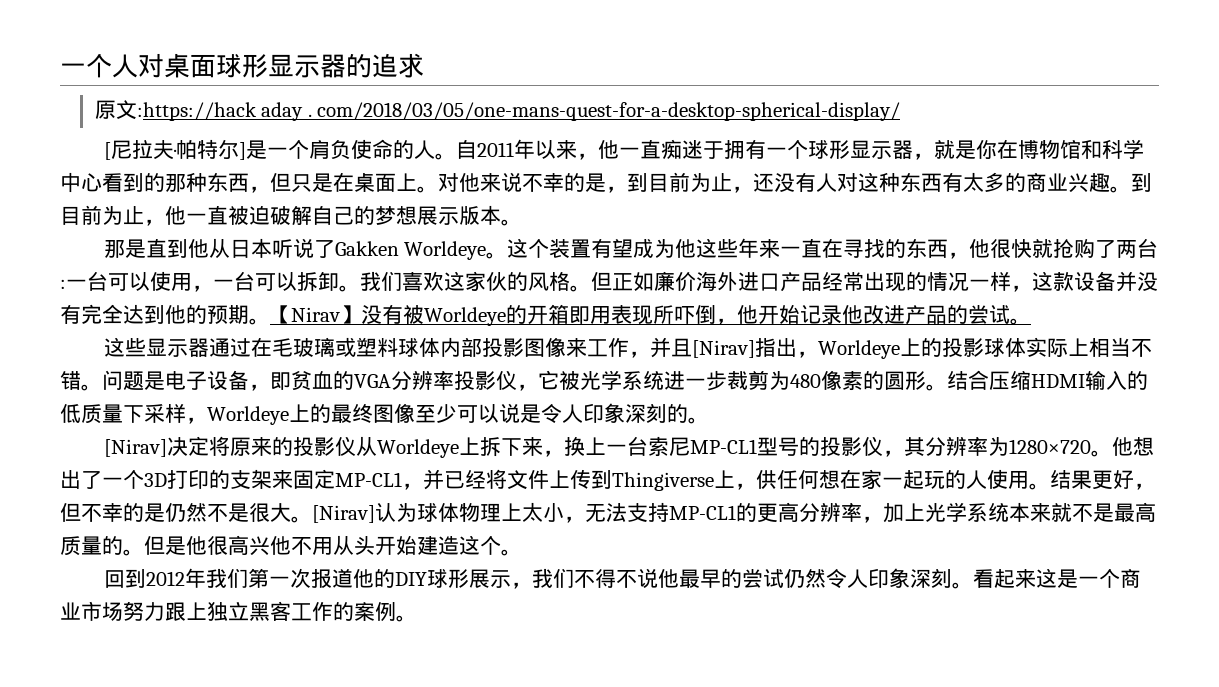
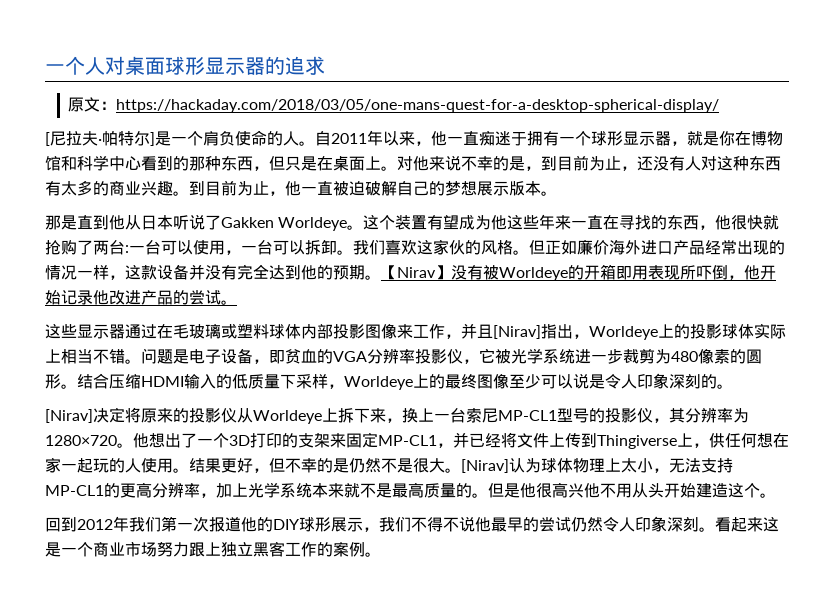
[136,102,901,121] :https://hack aday . com/2018/03/05/one-mans-quest-for-a-desktop-spherical-display/ -> [100,99,720,113] ：https://hackaday.com/2018/03/05/one-mans-quest-for-a-desktop-spherical-display/

